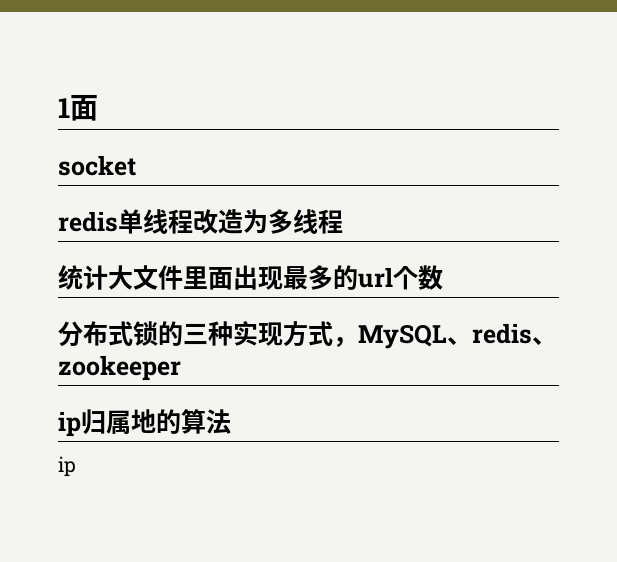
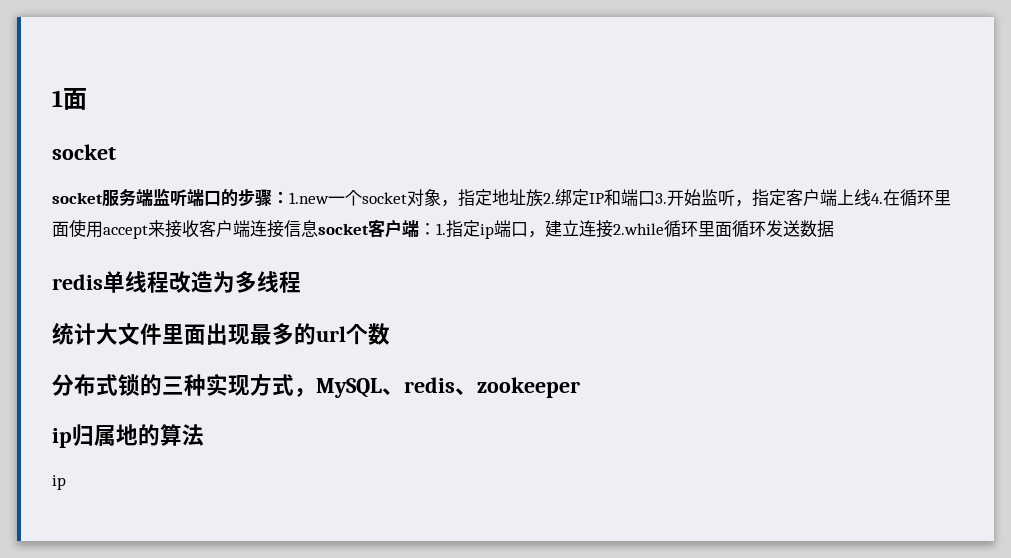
(136, 165) none -> [52,189,951,207] [52,219,834,239] // socket服务端监听端口的步骤：1.new一个socket对象，指定地址族2.绑定IP和端口3.开始监听，指定客户端上线4.在循环里面使用accept来接收客户端连接信息socket客户端：1.指定ip端口，建立连接2.while循环里面循环发送数据

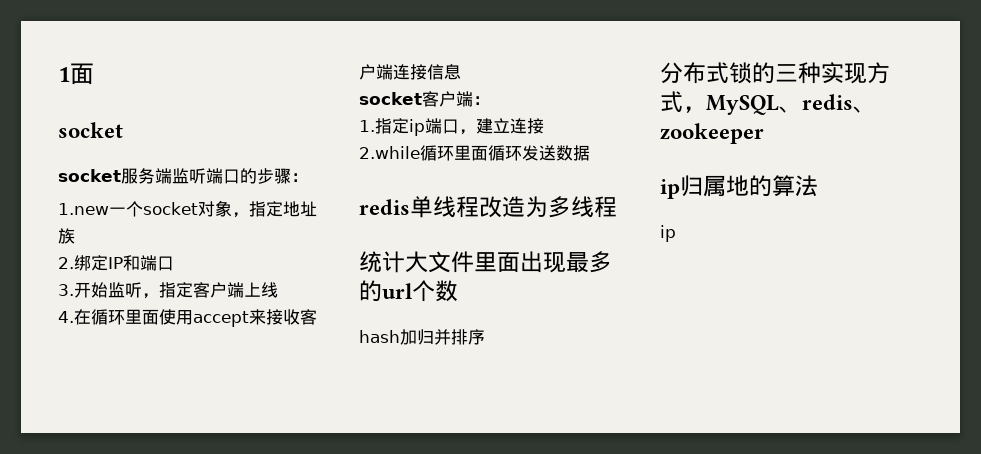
(289, 197) none -> (308, 177) //
(543, 198) none -> (75, 236) //
(655, 198) none -> (174, 263) //
(871, 197) none -> (278, 290) //
(318, 228) none -> (461, 72) //
(436, 229) none -> (490, 100) //
(613, 229) none -> (544, 126) //
(390, 334) none -> [359,329,485,345] // hash加归并排序

